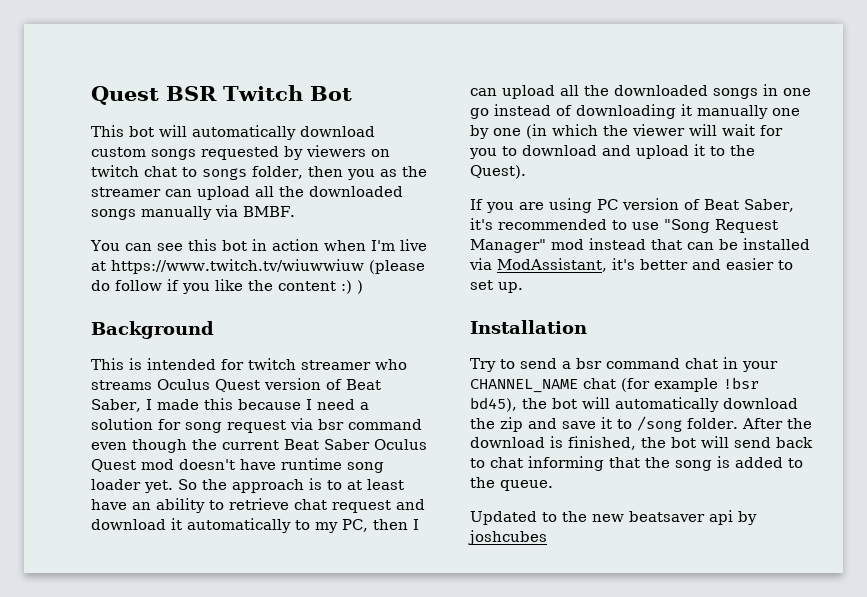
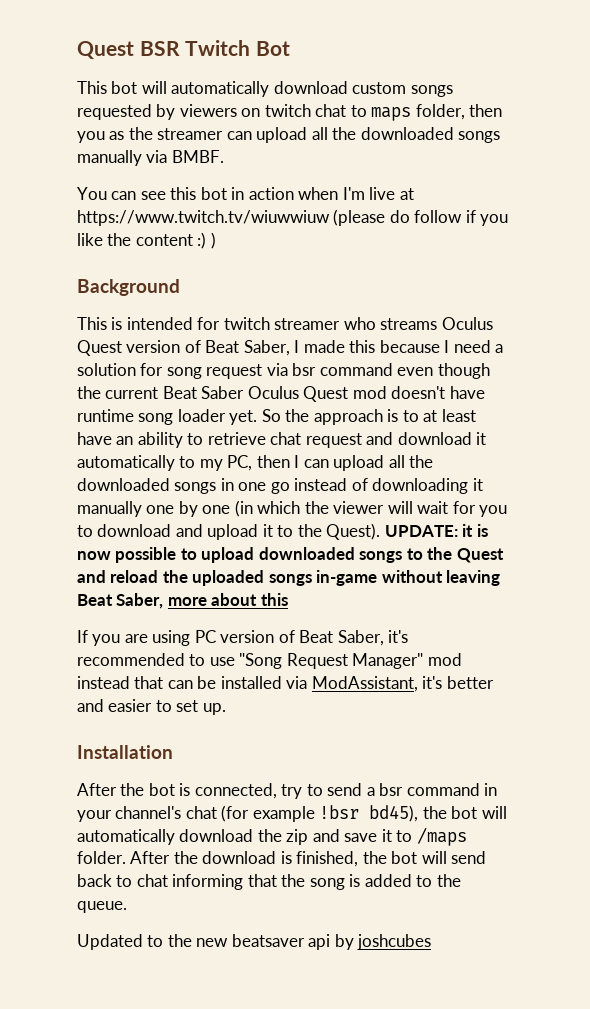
[202,168,247,180] songs -> [371,107,412,121] maps
(526, 172) none -> [384,524,488,537] [77,547,504,563] [77,570,501,586] [77,593,288,609] UPDATE: it is now possible to upload downloaded songs to the Quest and reload the uploaded songs in-game without leaving Beat Saber, more about this
[470,358,496,372] Try -> [77,783,303,799] After the bot is connected, try
[685,358,718,369] chat -> (480, 789) none
[470,379,578,393] CHANNEL_NAME -> [115,806,182,819] channel's
[637,416,682,432] /song -> [416,827,467,846] /maps

